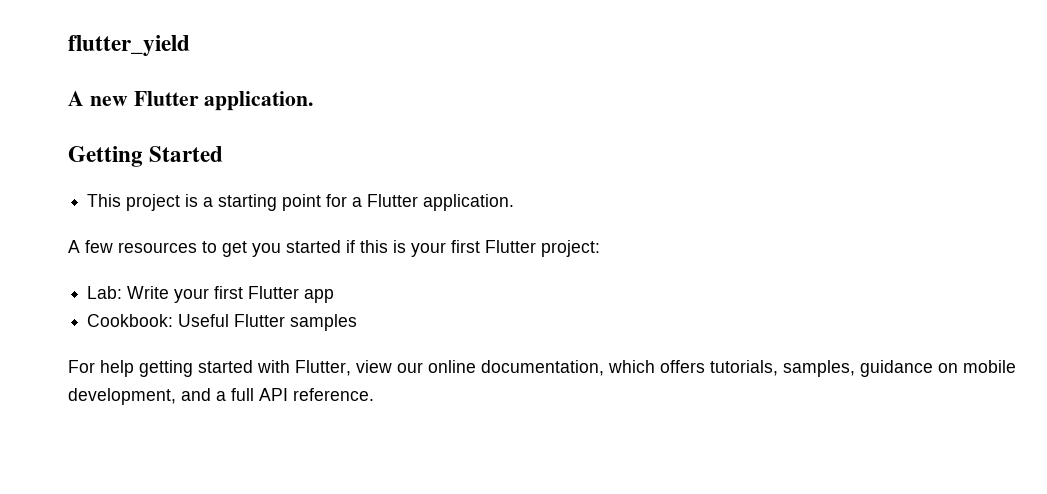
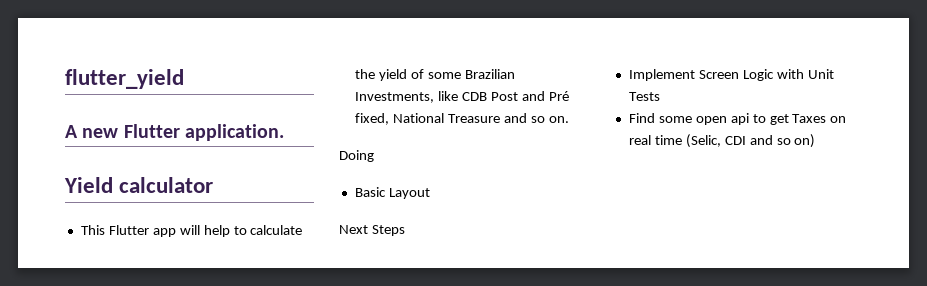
[68,146,224,167] Getting Started -> [64,177,214,193] Yield calculator
[126,194,515,211] [68,240,600,257] [87,286,335,303] [87,314,358,331] [68,360,1016,377] [68,388,374,405] project is a starting point for a Flutter application. // A few resources to get you started if this is your first Flutter project: // Lab: Write your first Flutter app // Cookbook: Useful Flutter samples // For help getting started with Flutter, view our online documentation, which offers tutorials, samples, guidance on mobile development, and a full API reference. -> [108,225,303,237] [354,69,515,81] [354,91,569,103] [354,113,569,125] [339,150,374,162] [354,187,430,199] [339,225,405,236] [628,69,834,81] [628,92,660,101] [628,113,847,125] [628,134,816,148] Flutter app will help to calculate the yield of some Brazilian Investments, like CDB Post and Pré fixed, National Treasure and so on. // Doing // Basic Layout // Next Steps // Implement Screen Logic with Unit Tests // Find some open api to get Taxes on real time (Selic, CDI and so on)

